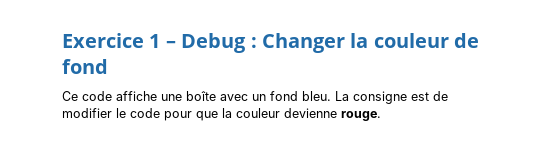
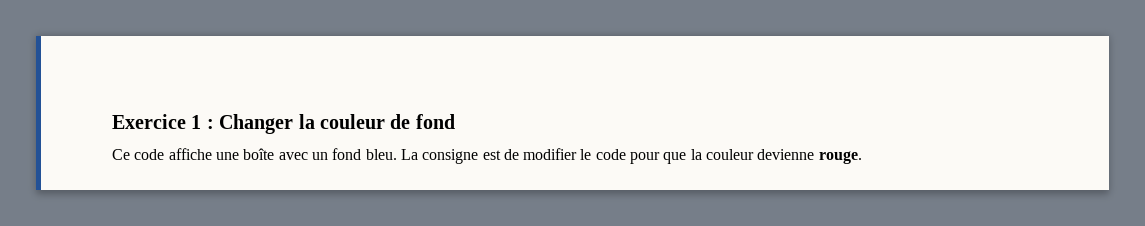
[165,33,247,53] – Debug -> (202, 122) none

